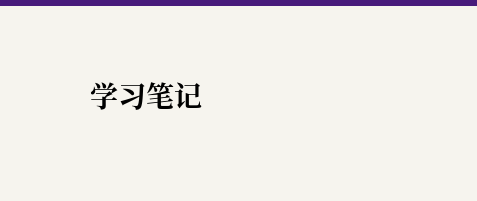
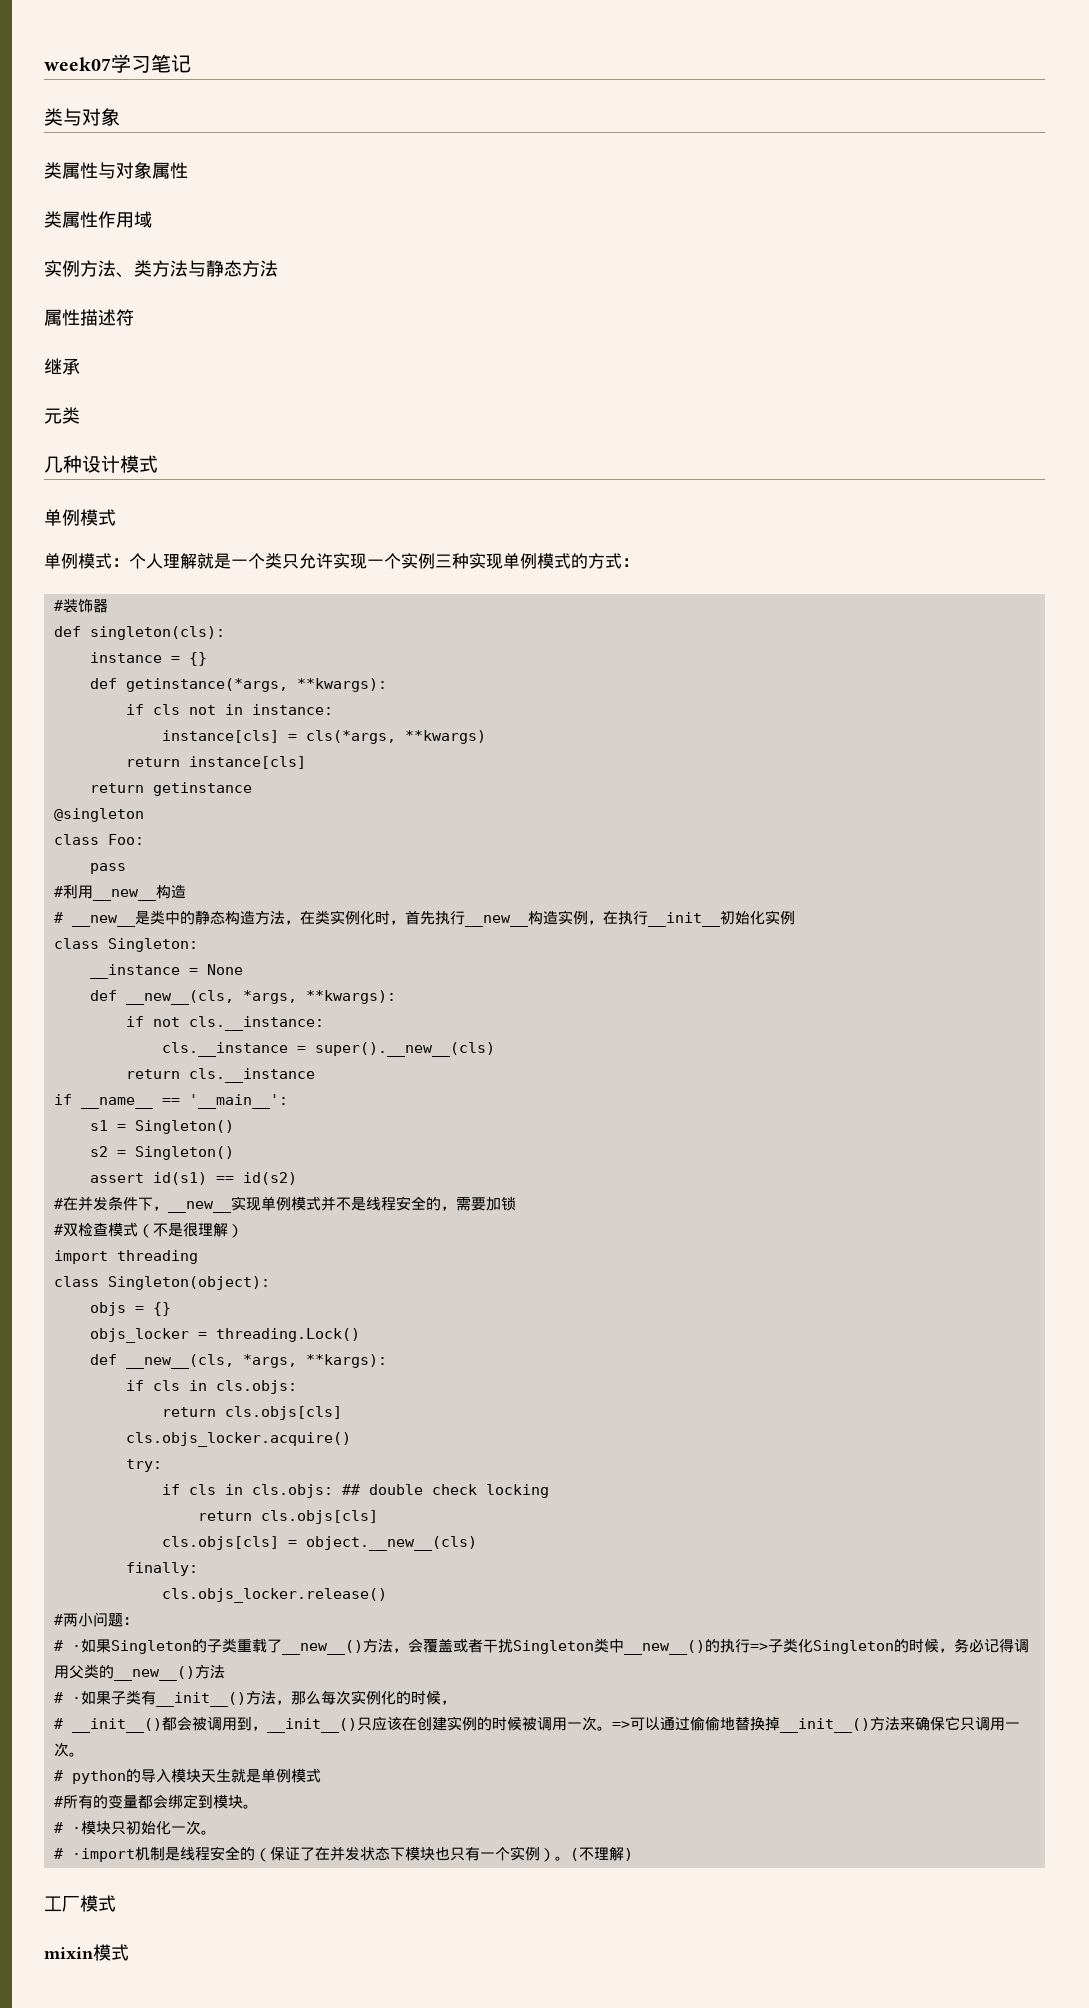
(90, 96) none -> [44,57,111,71] week07
(202, 95) none -> [44,108,120,126] [44,162,188,179] [44,211,152,228] [44,260,278,278] [44,309,134,326] [44,358,80,375] [44,407,80,424] [44,455,158,473] [44,509,116,526] [44,553,639,569] [54,598,109,613] [54,626,226,640] [90,652,208,666] [90,678,388,692] [126,704,334,715] [162,730,487,744] [126,756,307,769] [90,782,253,796] [54,808,145,822] [54,834,145,845] [90,863,127,874] [54,884,187,901] [54,910,796,927] [54,938,199,952] [90,964,244,979] [90,990,397,1005] [126,1016,325,1031] [162,1042,496,1057] [126,1068,316,1083] [54,1094,289,1109] [90,1120,235,1134] [90,1146,235,1160] [90,1172,298,1185] [54,1196,517,1213] [54,1222,244,1238] [54,1250,199,1264] [54,1276,271,1290] [90,1302,172,1316] [90,1328,361,1343] [90,1354,388,1369] [126,1380,298,1394] [162,1406,343,1420] [126,1432,352,1447] [126,1459,163,1472] [162,1484,550,1498] [198,1510,379,1524] [162,1536,478,1551] [126,1562,199,1576] [162,1588,388,1603] [54,1612,139,1627] [54,1638,1030,1655] [54,1664,226,1681] [54,1690,457,1707] [54,1716,1021,1733] [54,1742,85,1757] [54,1768,322,1784] [54,1794,259,1809] [54,1820,217,1835] [54,1846,634,1862] [44,1895,116,1912] [44,1944,129,1961] // 类与对象 // 类属性与对象属性 // 类属性作用域 // 实例方法、类方法与静态方法 // 属性描述符 // 继承 // 元类 // 几种设计模式 // 单例模式 // 单例模式：个人理解就是一个类只允许实现一个实例三种实现单例模式的方式： // #装饰器 // def singleton(cls): // instance = {} // def getinstance(*args, **kwargs): // if cls not in instance: // instance[cls] = cls(*args, **kwargs) // return instance[cls] // return getinstance // @singleton // class Foo: // pass // #利用__new__构造 // # __new__是类中的静态构造方法，在类实例化时，首先执行__new__构造实例，在执行__init__初始化实例 // class Singleton: // __instance = None // def __new__(cls, *args, **kwargs): // if not cls.__instance: // cls.__instance = super().__new__(cls) // return cls.__instance // if __name__ == '__main__': // s1 = Singleton() // s2 = Singleton() // assert id(s1) == id(s2) // #在并发条件下，__new__实现单例模式并不是线程安全的，需要加锁 // #双检查模式（不是很理解） // import threading // class Singleton(object): // objs = {} // objs_locker = threading.Lock() // def __new__(cls, *args, **kargs): // if cls in cls.objs: // return cls.objs[cls] // cls.objs_locker.acquire() // try: // if cls in cls.objs: ## double check locking // return cls.objs[cls] // cls.objs[cls] = object.__new__(cls) // finally: // cls.objs_locker.release() // #两小问题： // # ·如果Singleton的子类重载了__new__()方法，会覆盖或者干扰Singleton类中__new__()的执行=>子类化Singleton的时候，务必记得调用父类的__new__()方法 // # ·如果子类有__init__()方法，那么每次实例化的时候， // # __init__()都会被调用到，__init__()只应该在创建实例的时候被调用一次。=>可以通过偷偷地替换掉__init__()方法来确保它只调用一次。 // # python的导入模块天生就是单例模式 // #所有的变量都会绑定到模块。 // # ·模块只初始化一次。 // # ·import机制是线程安全的（保证了在并发状态下模块也只有一个实例）。(不理解) // 工厂模式 // mixin模式

